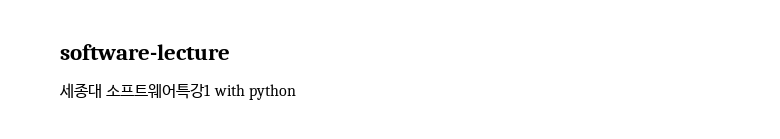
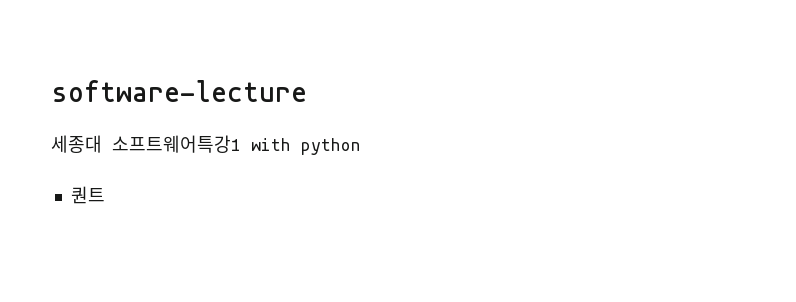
(296, 92) none -> [70,186,105,204] // 퀀트

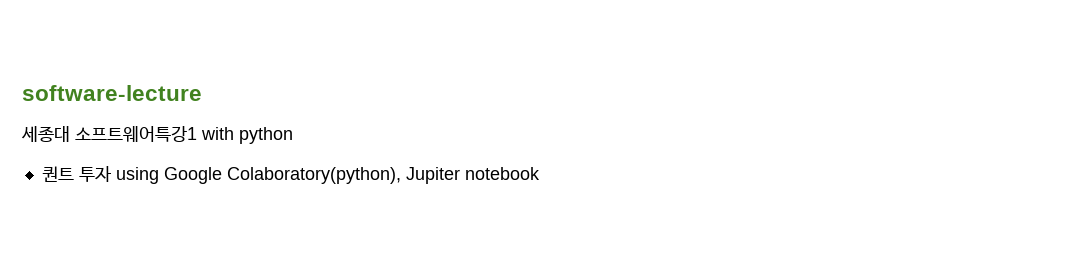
(105, 195) none -> [78,166,540,184] 투자 using Google Colaboratory(python), Jupiter notebook

